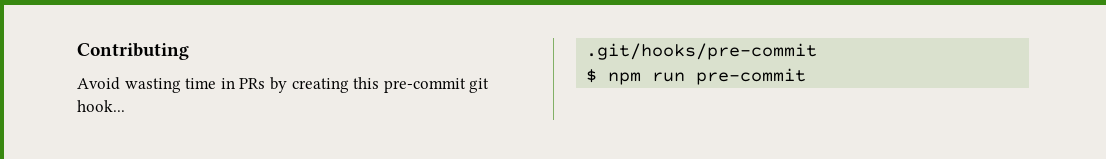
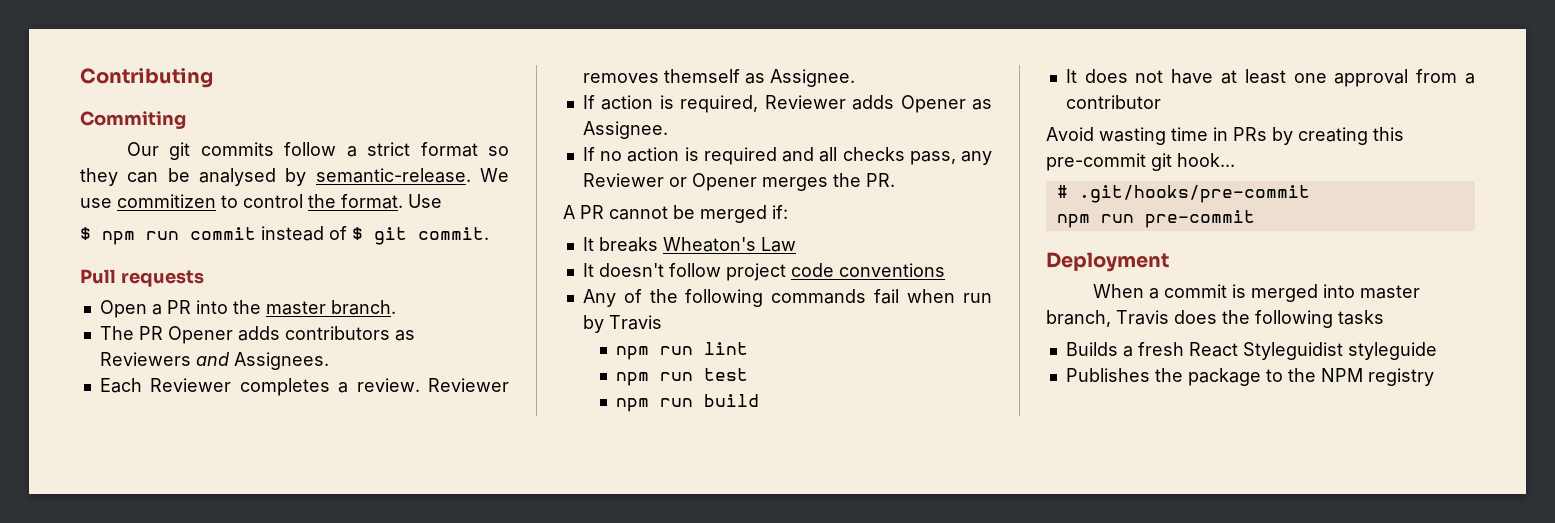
(189, 51) none -> [80,111,186,129] [126,142,510,160] [80,168,509,186] [80,194,442,209] [80,226,489,245] [80,269,204,287] [99,300,396,318] [99,326,415,344] [99,352,329,370] [99,378,509,396] [582,69,855,87] [582,95,992,113] [582,121,668,139] [582,147,992,165] [582,173,895,191] [563,205,788,223] [582,237,796,252] [582,263,945,281] [582,289,992,307] [582,315,662,333] [616,342,749,360] [616,368,749,386] [616,394,760,412] [1065,69,1475,87] [1065,95,1161,109] // Commiting // Our git commits follow a strict format so they can be analysed by semantic-release. We use commitizen to control the format. Use // $ npm run commit instead of $ git commit. // Pull requests // Open a PR into the master branch. // The PR Opener adds contributors as Reviewers and Assignees. // Each Reviewer completes a review. Reviewer removes themself as Assignee. // If action is required, Reviewer adds Opener as Assignee. // If no action is required and all checks pass, any Reviewer or Opener merges the PR. // A PR cannot be merged if: // It breaks Wheaton's Law // It doesn't follow project code conventions // Any of the following commands fail when run by Travis // npm run lint // npm run test // npm run build // It does not have at least one approval from a contributor
(125, 106) none -> [1056,185,1068,198] #
[586,69,598,83] $ -> (1310, 194) none
(807, 76) none -> [1046,252,1169,272] [1092,284,1420,302] [1046,310,1384,328] [1065,342,1437,360] [1065,368,1434,386] // Deployment // When a commit is merged into master branch, Travis does the following tasks // Builds a fresh React Styleguidist styleguide // Publishes the package to the NPM registry

